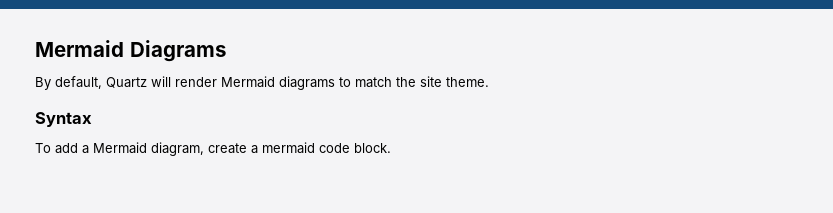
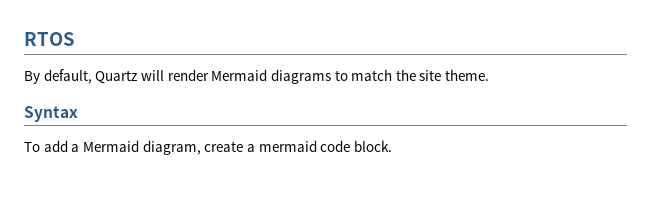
[35,40,226,62] Mermaid Diagrams -> [24,32,75,46] RTOS

